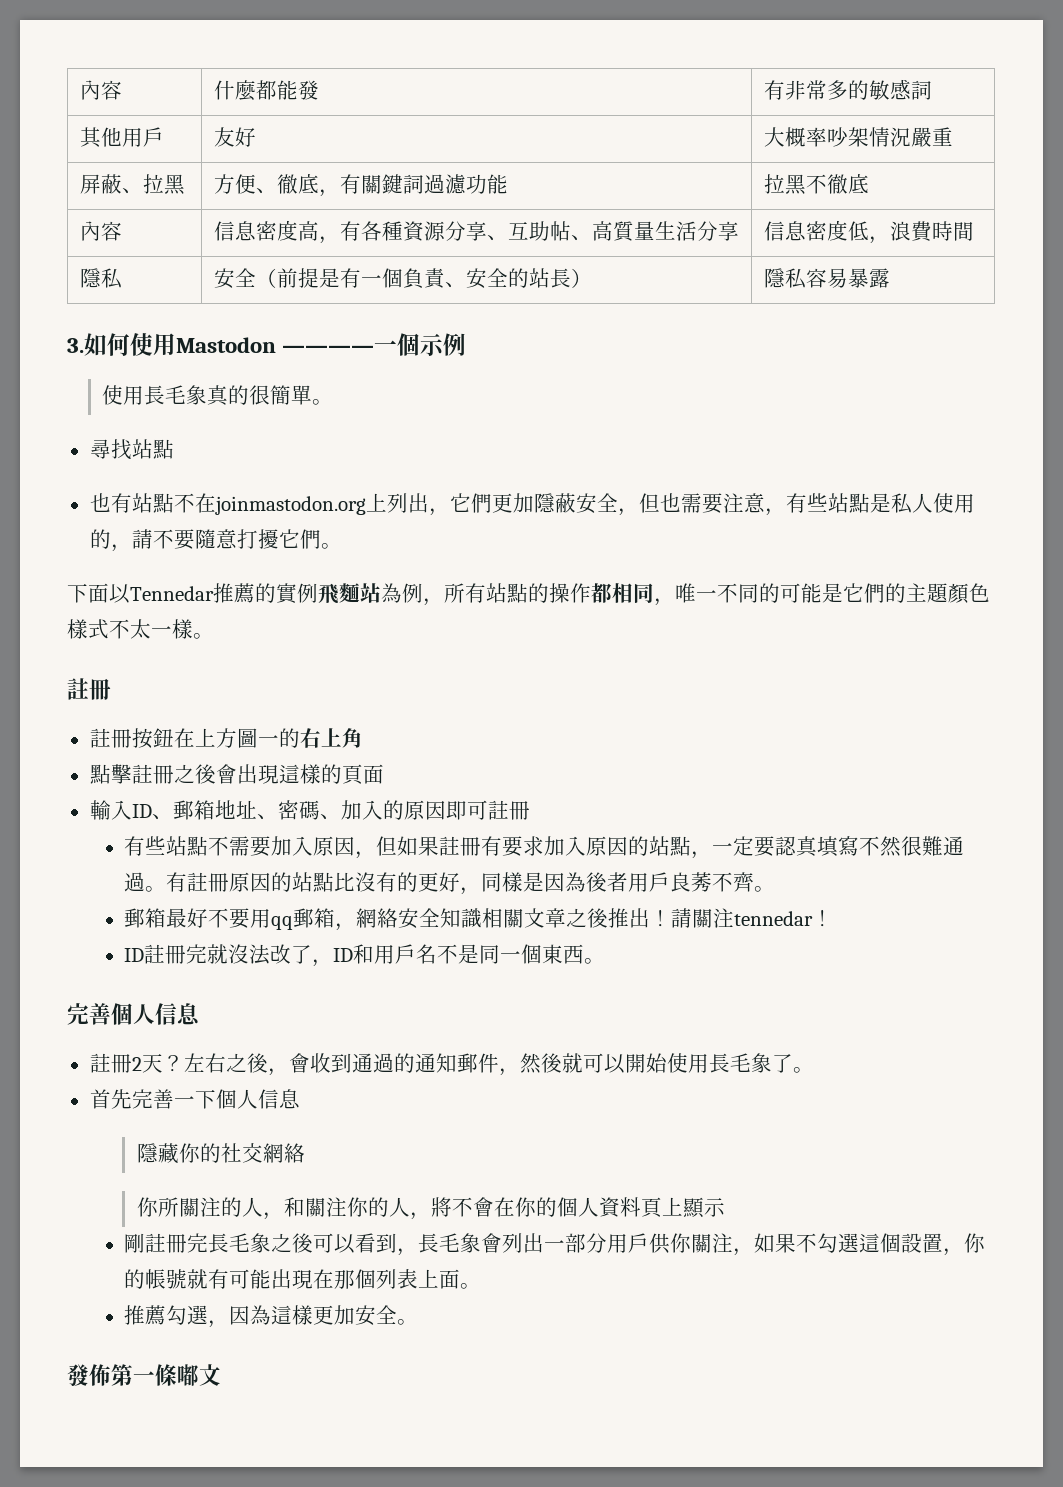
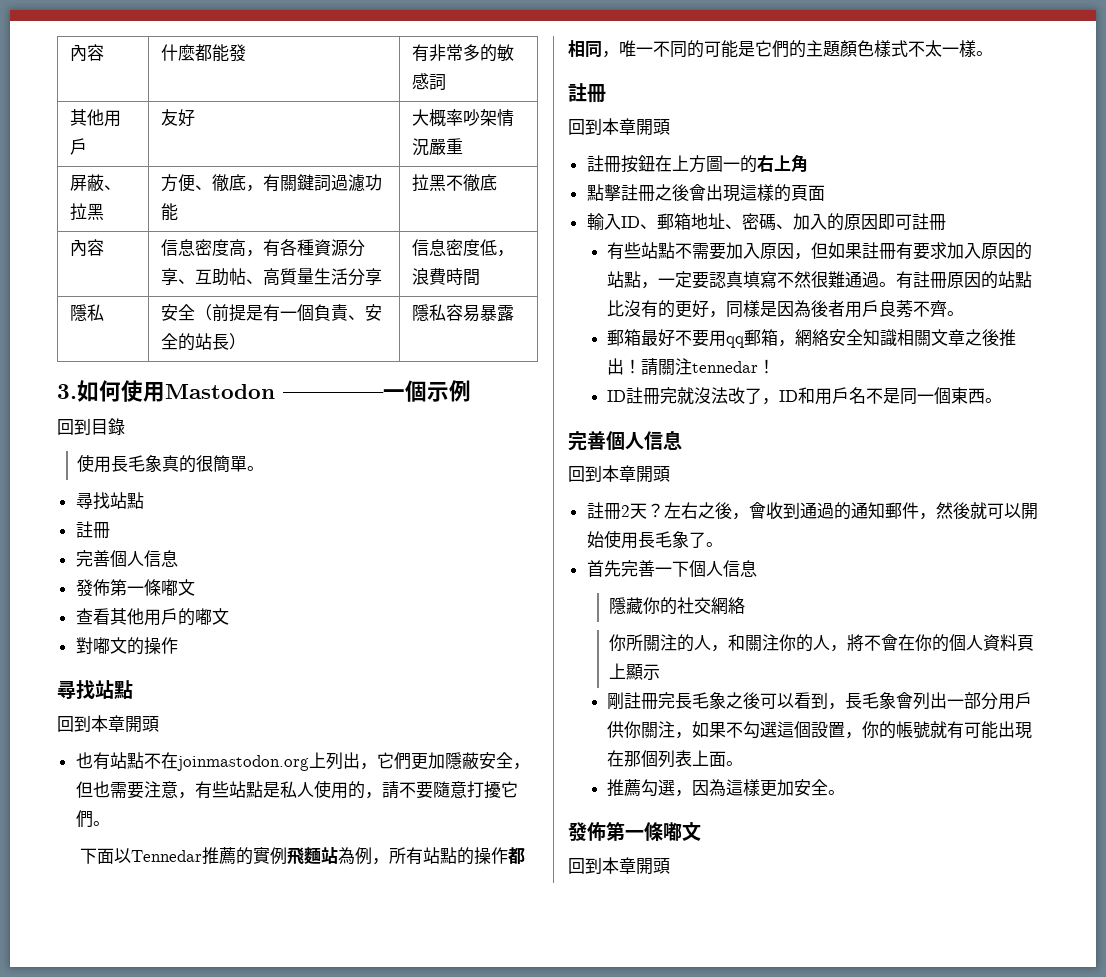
(467, 344) none -> [57,418,125,435] // 回到目錄
(174, 449) none -> [75,521,110,539] [75,550,178,567] [75,579,195,597] [75,608,229,626] [75,637,178,655] [57,680,133,700] [57,715,159,733] // 註冊 // 完善個人信息 // 發佈第一條嘟文 // 查看其他用戶的嘟文 // 對嘟文的操作 // 尋找站點 // 回到本章開頭
(111, 689) none -> [568,118,670,136] // 回到本章開頭
(200, 1014) none -> [568,465,670,483] // 回到本章開頭
(221, 1375) none -> [568,857,670,875] // 回到本章開頭

